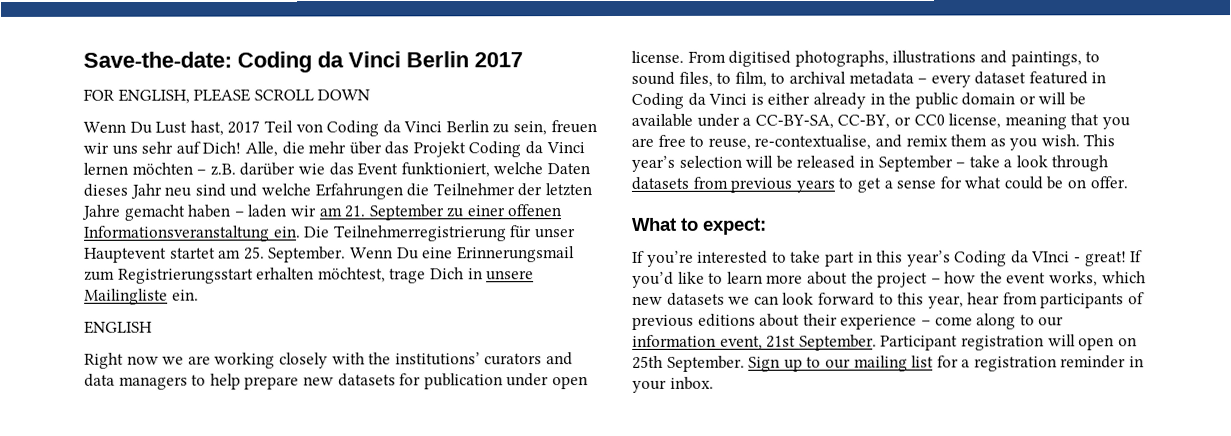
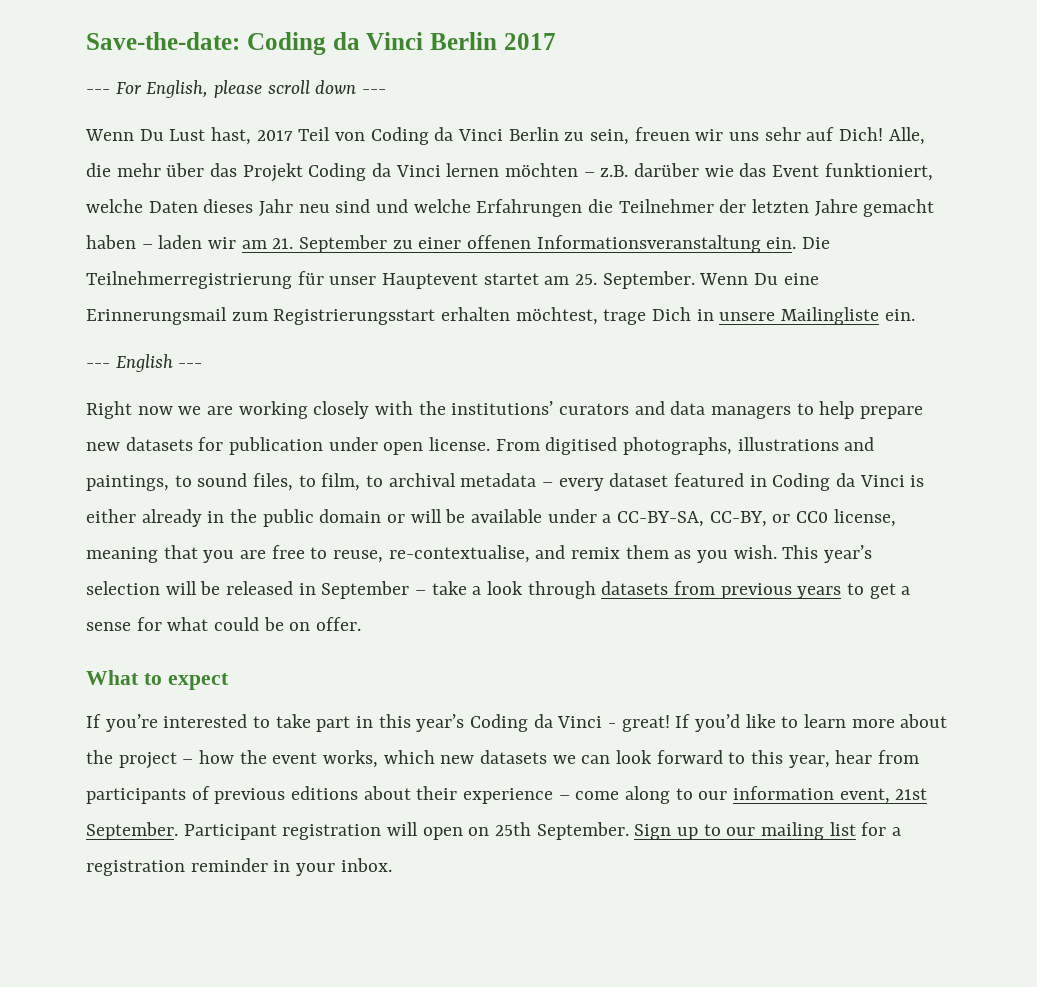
[83,88,371,104] FOR ENGLISH, PLEASE SCROLL DOWN -> [86,80,387,98] --- For English, please scroll down ---
[84,320,153,334] ENGLISH -> [86,354,203,372] --- English ---
[702,217,767,235] expect: -> [167,673,229,690] expect
[1031,251,1071,263] VInci -> [557,716,603,728] Vinci

